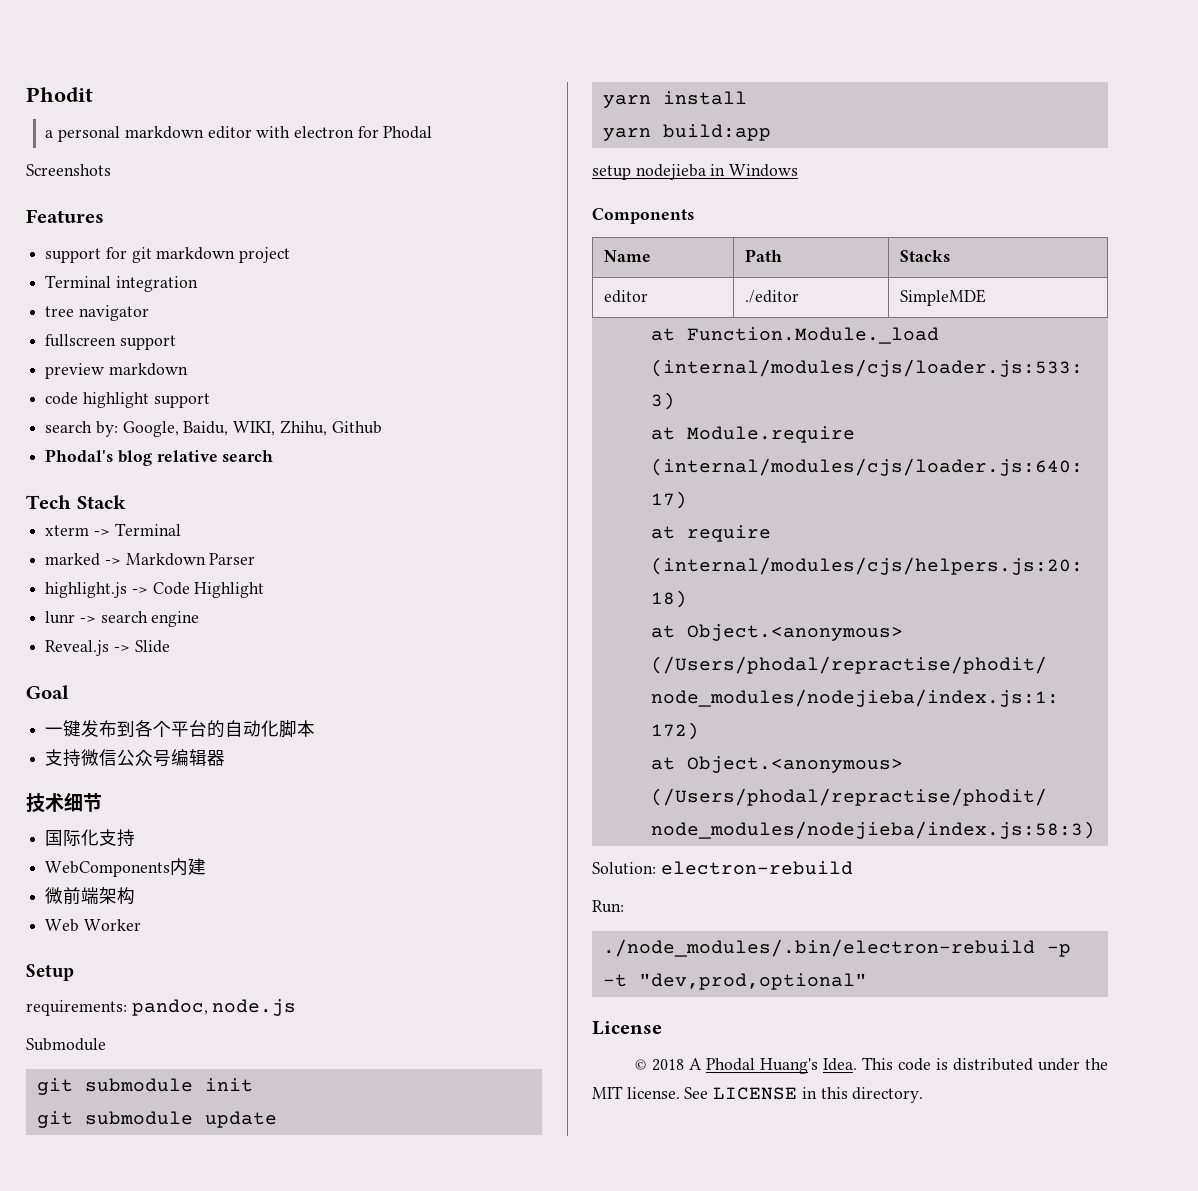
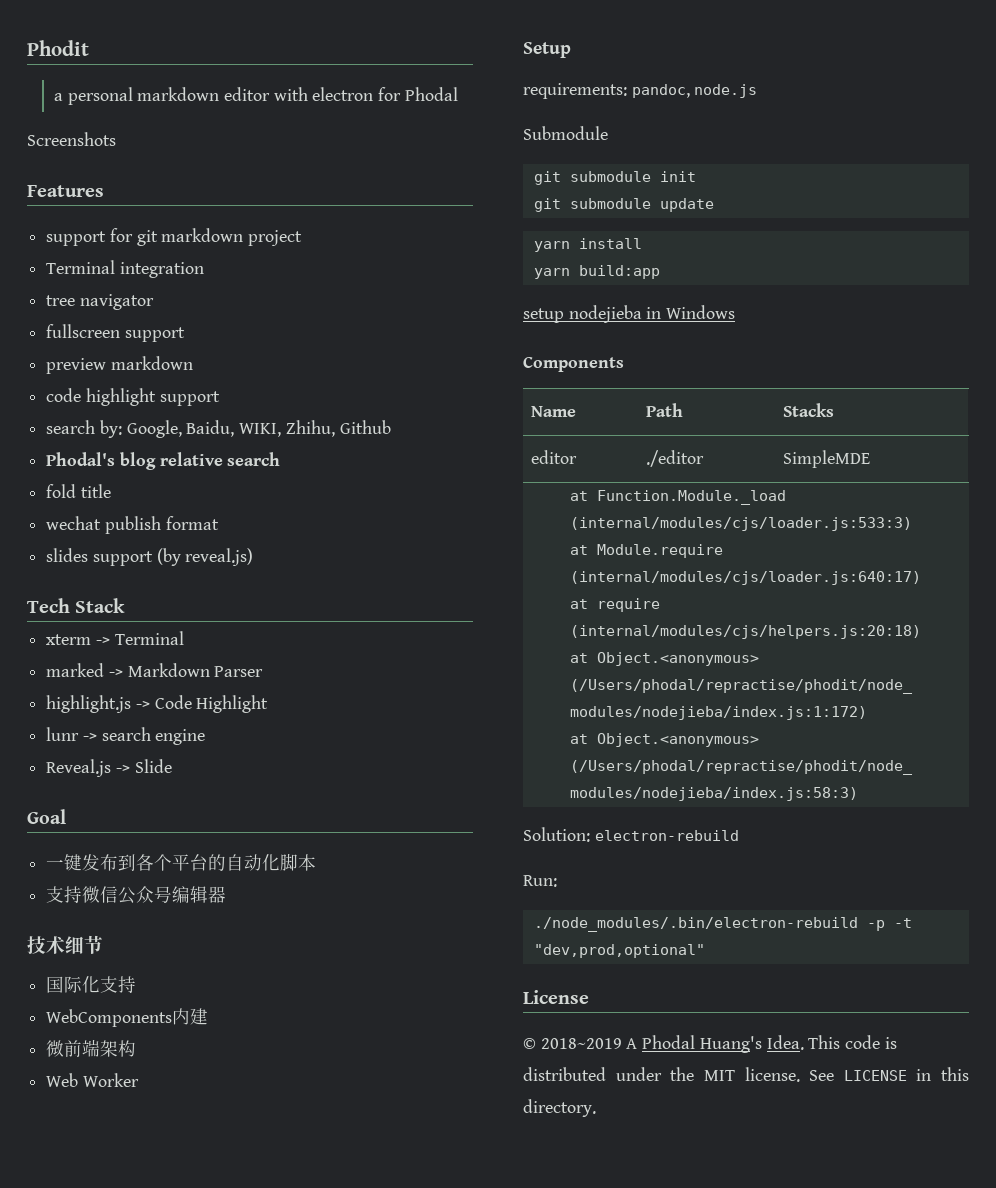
(274, 456) none -> [46,484,111,498] [46,516,219,534] [46,548,254,566] // fold title // wechat publish format // slides support (by reveal.js)
[651,1059,684,1071] 2018 -> [540,1038,622,1049] 2018~2019

